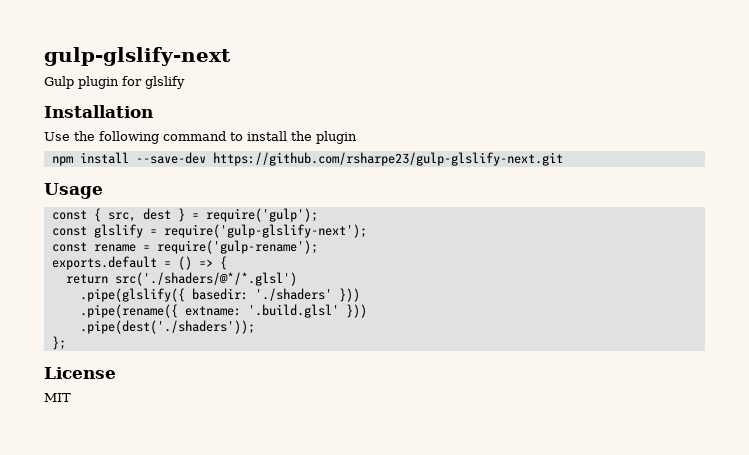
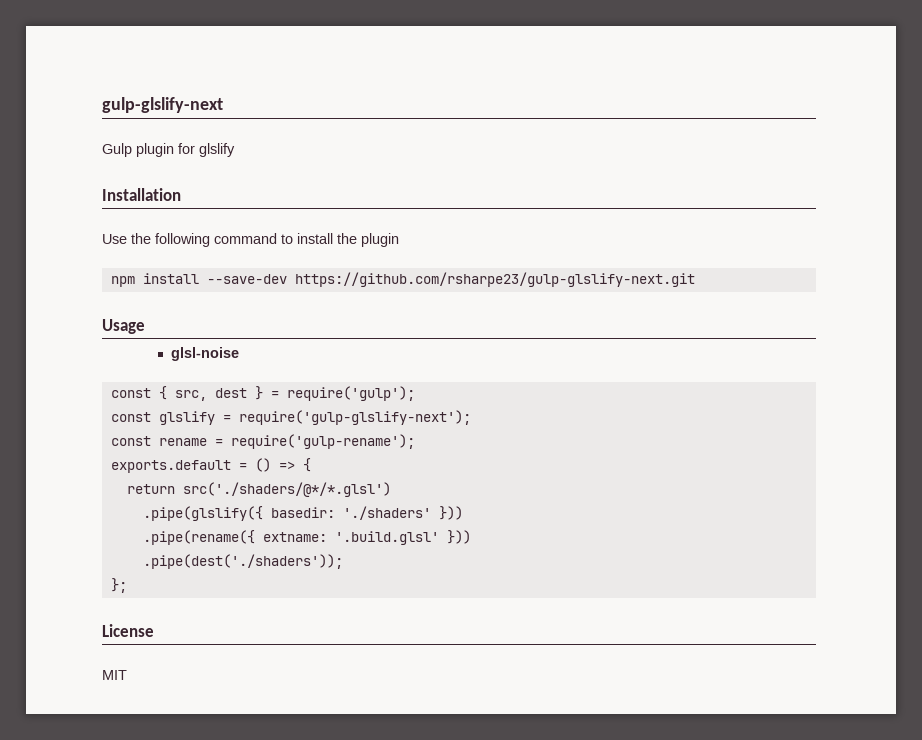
(103, 191) none -> [170,347,239,361] // glsl-noise

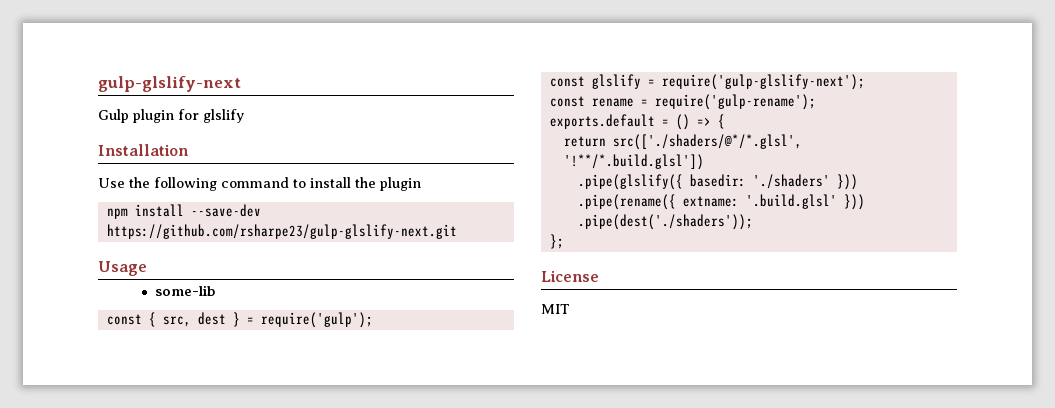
[170,347,239,361] glsl-noise -> [155,285,216,296] some-lib
[182,482,391,497] src('./shaders/@*/*.glsl') -> [612,134,802,150] [563,154,704,170] src(['./shaders/@*/*.glsl', '!**/*.build.glsl'])

